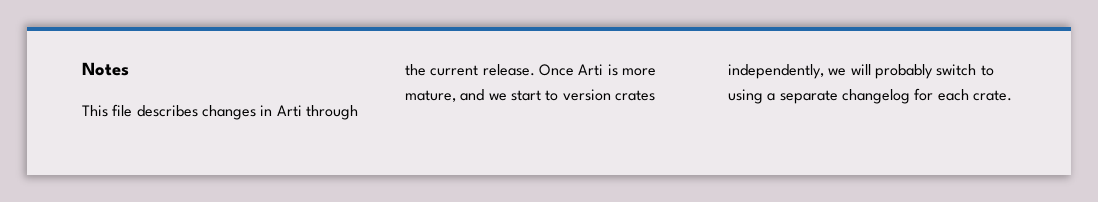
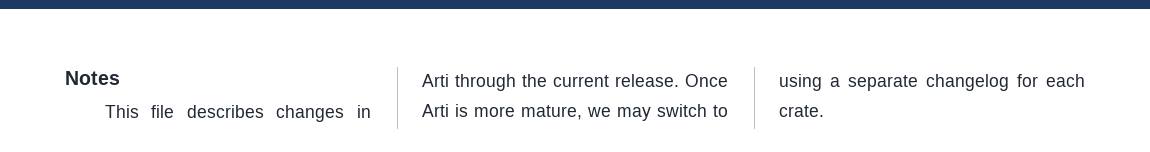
[460,89,655,101] [728,64,933,79] and we start to version crates independently, we will probably -> [587,107,651,121] we may

